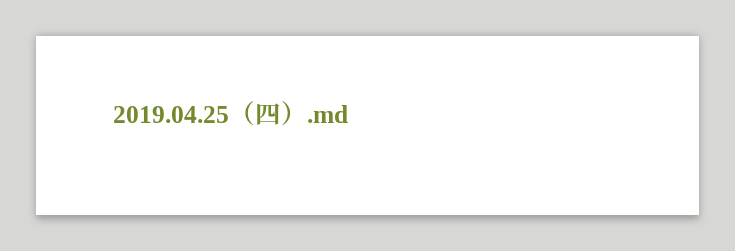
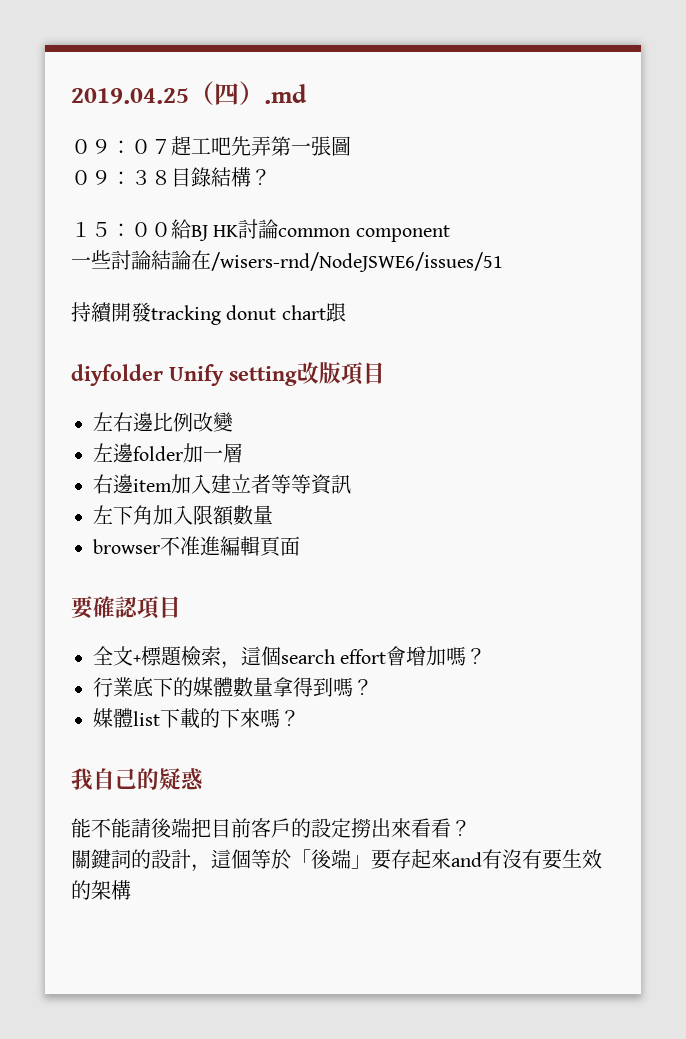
(348, 114) none -> [71,136,351,156] [71,167,271,187] [71,219,450,242] [71,250,503,272] [71,302,346,325] [71,362,385,386] [93,412,233,432] [93,443,243,463] [93,474,351,495] [93,505,273,526] [93,536,300,557] [71,596,181,619] [93,646,487,669] [93,677,373,697] [93,708,300,729] [71,768,204,791] [71,818,471,838] [71,849,602,872] [71,880,131,900] // ０９：０７趕工吧先弄第一張圖 // ０９：３８目錄結構？ // １５：００給BJ HK討論common component // 一些討論結論在/wisers-rnd/NodeJSWE6/issues/51 // 持續開發tracking donut chart跟 // diyfolder Unify setting改版項目 // 左右邊比例改變 // 左邊folder加一層 // 右邊item加入建立者等等資訊 // 左下角加入限額數量 // browser不准進編輯頁面 // 要確認項目 // 全文+標題檢索，這個search effort會增加嗎？ // 行業底下的媒體數量拿得到嗎？ // 媒體list下載的下來嗎？ // 我自己的疑惑 // 能不能請後端把目前客戶的設定撈出來看看？ // 關鍵詞的設計，這個等於「後端」要存起來and有沒有要生效的架構

